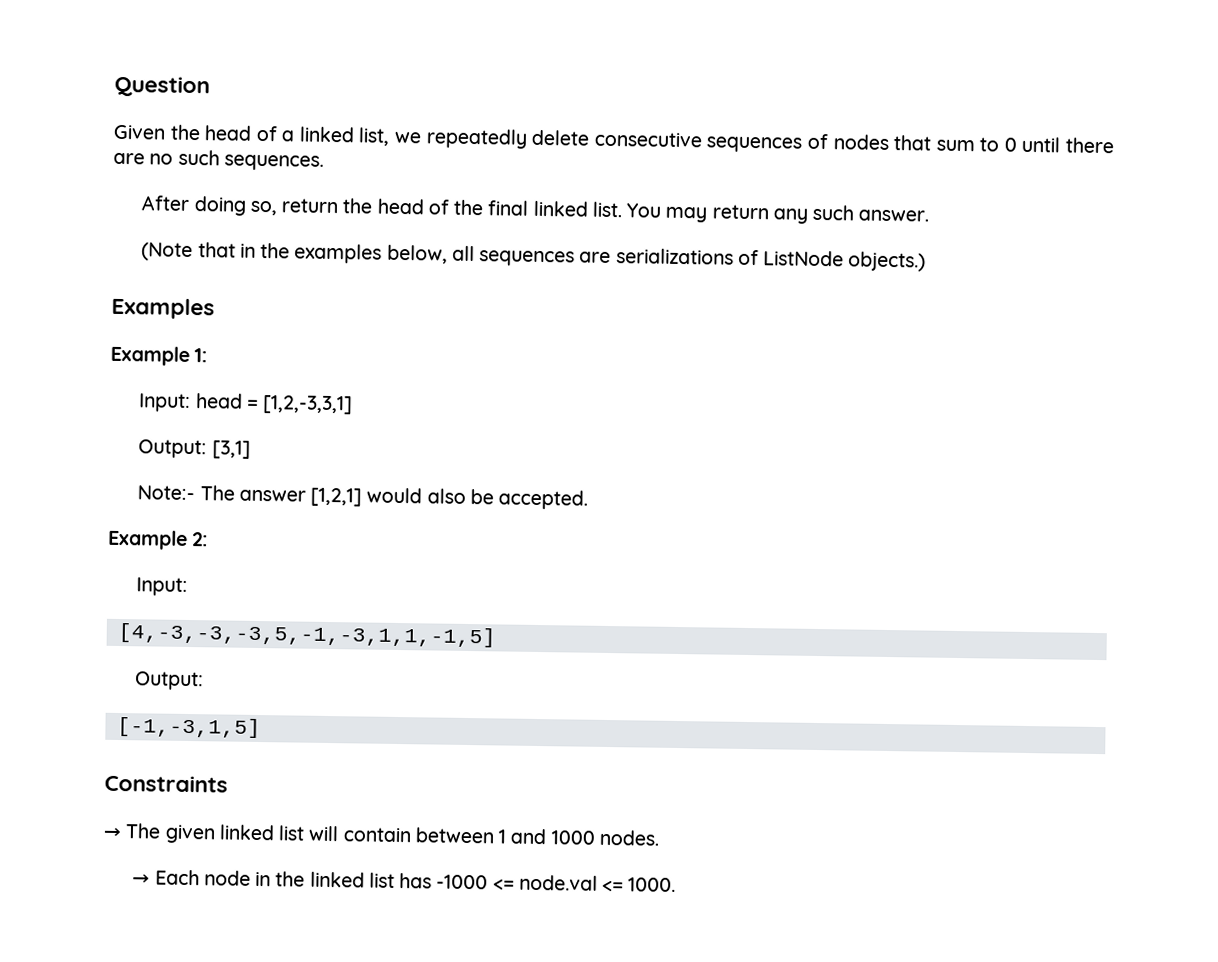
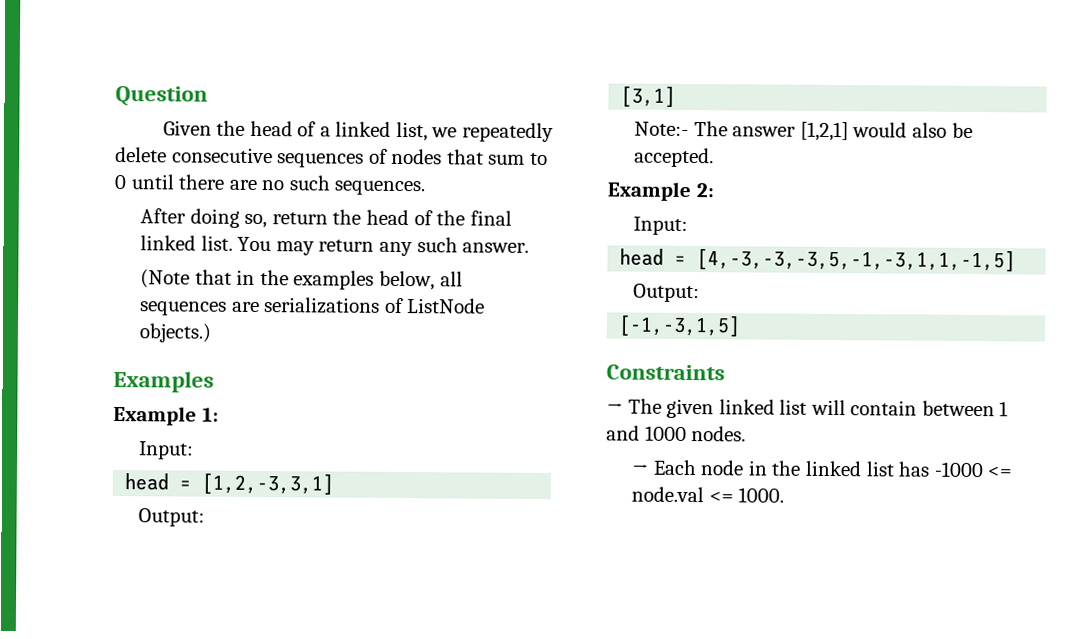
(192, 403) none -> (195, 450) //
(208, 449) none -> (206, 517) //
(189, 586) none -> [619,248,687,266] head =

